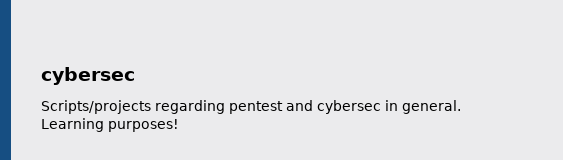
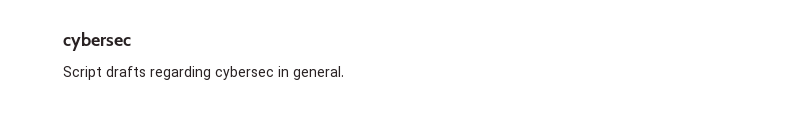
[41,100,313,114] Scripts/projects regarding pentest and -> [63,66,211,80] Script drafts regarding
[41,118,179,132] Learning purposes! -> (344, 73) none

